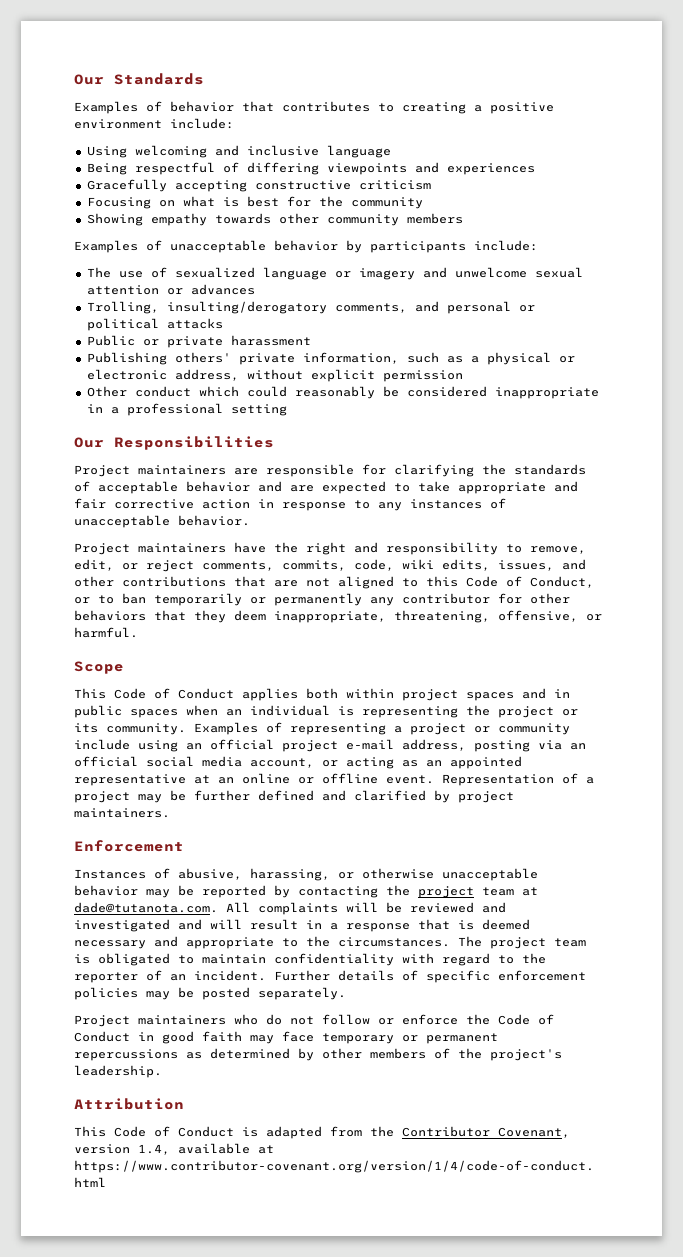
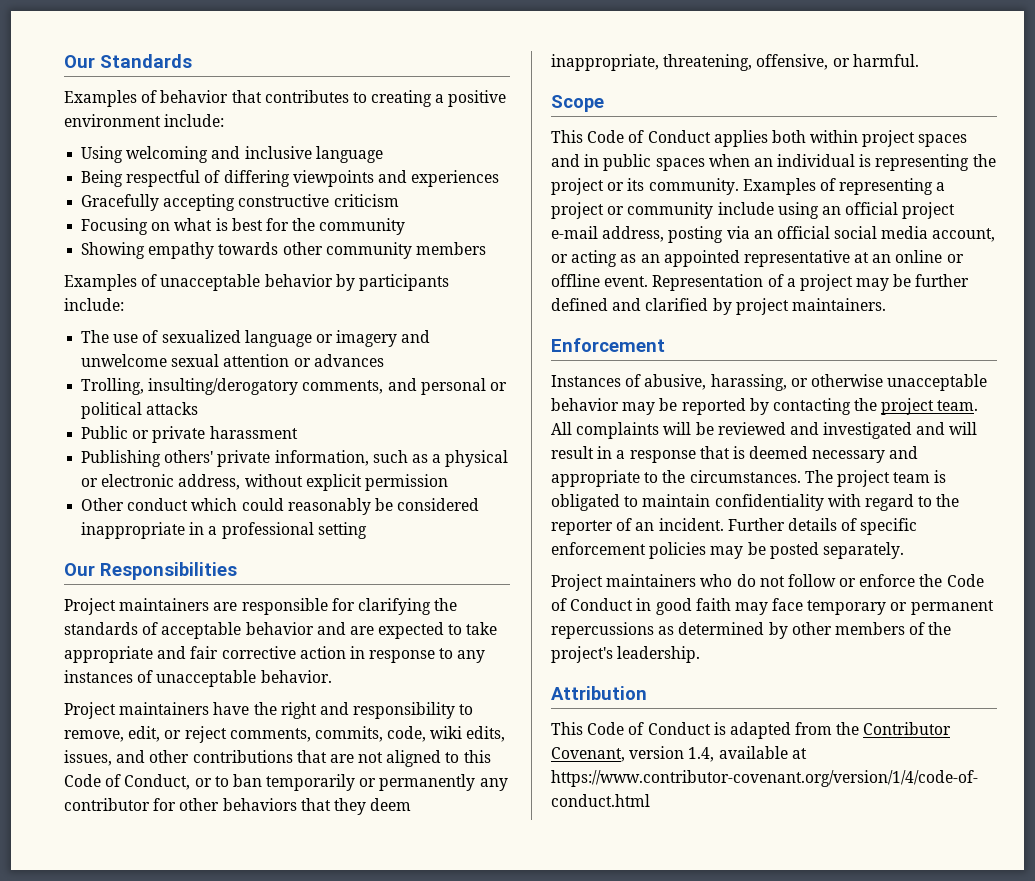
[482,887,538,896] [74,902,218,913] team at dade@tutanota.com. -> [937,400,979,411] team.

